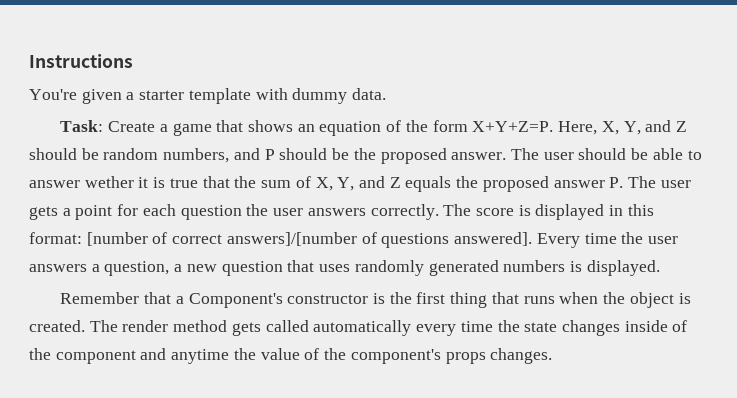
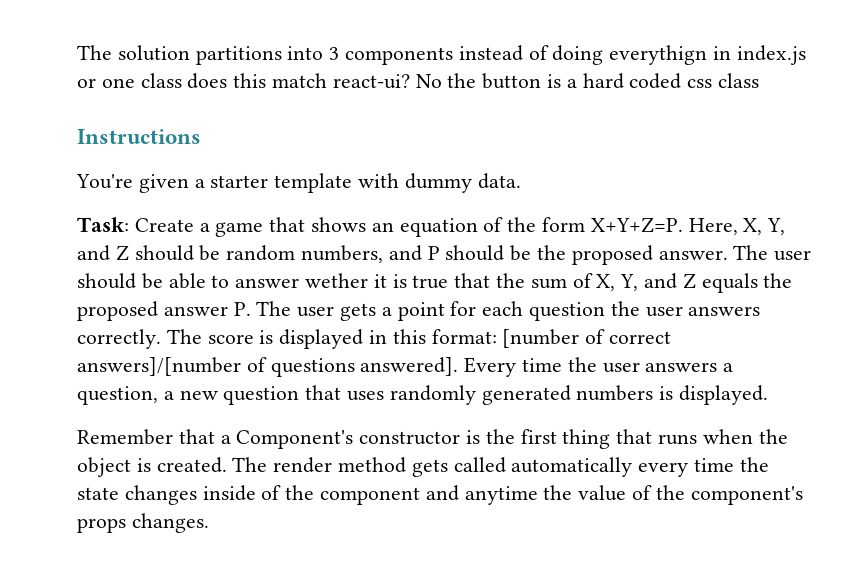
(29, 61) none -> [77,45,806,65] [77,73,760,89] The solution partitions into 3 components instead of doing everythign in index.js or one class does this match react-ui? No the button is a hard coded css class //

